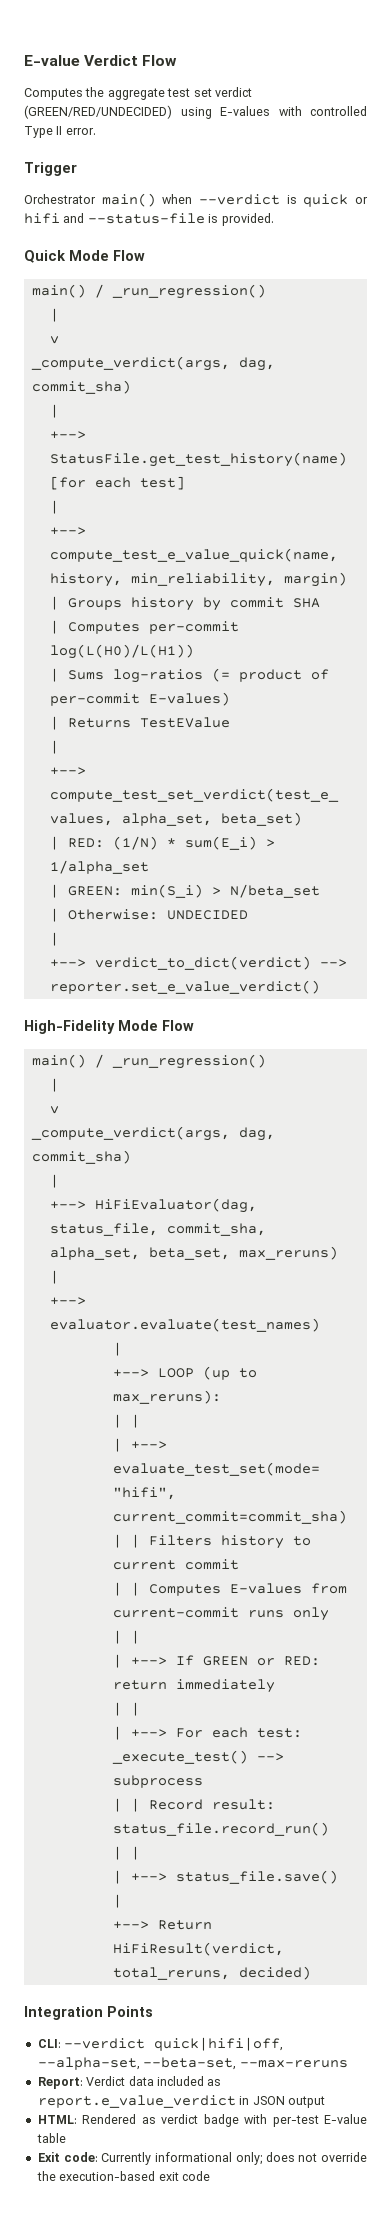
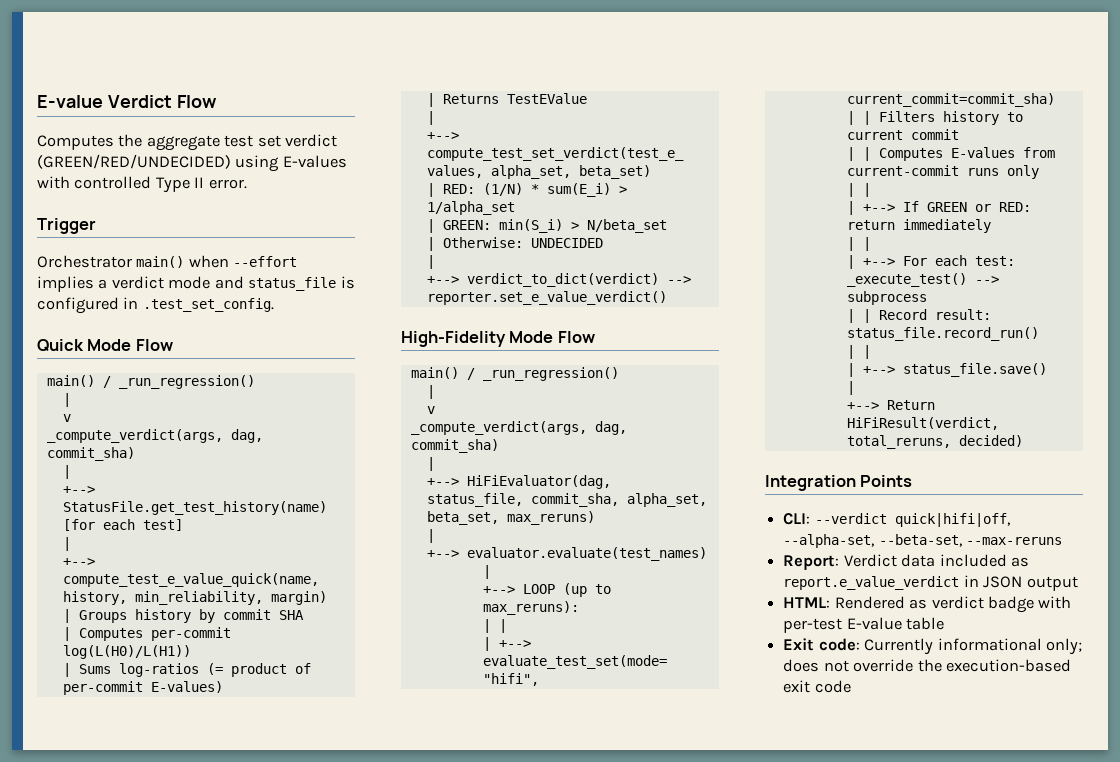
[199,194,369,207] [24,213,274,226] --verdict is quick or hifi and --status-file is provided. -> [233,256,298,267] [37,276,355,292] [37,297,274,314] --effort implies a verdict mode and status_file is configured in .test_set_config.

